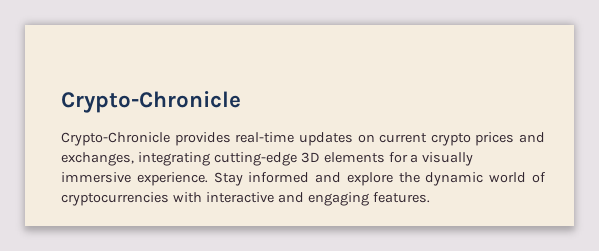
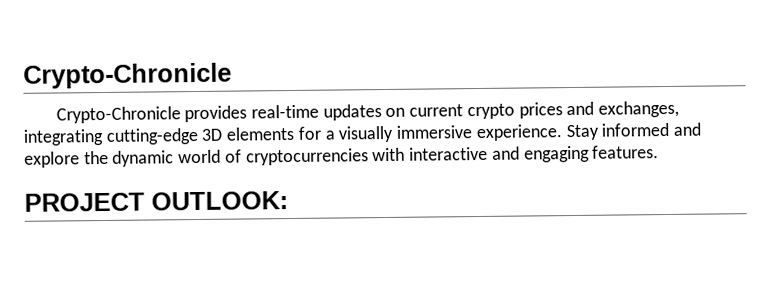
(430, 197) none -> [24,191,288,212] // PROJECT OUTLOOK:

